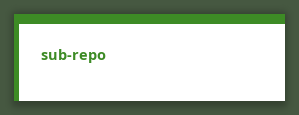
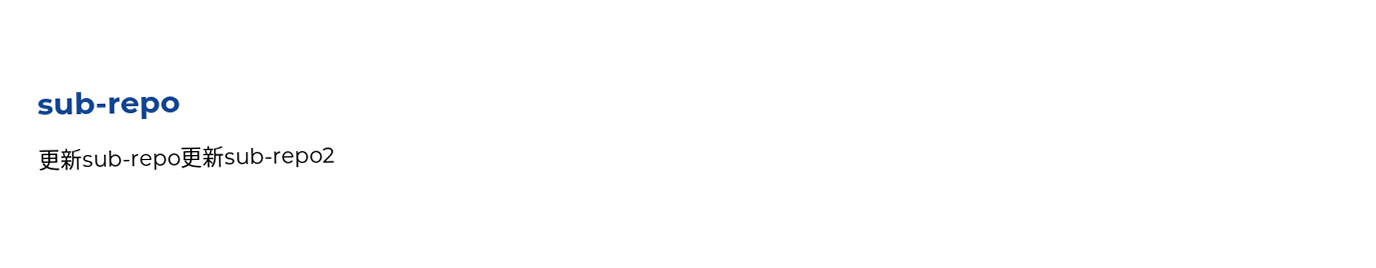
[41,49,106,63] sub-repo -> [37,90,181,121] [38,145,335,172] sub-repo // 更新sub-repo更新sub-repo2

